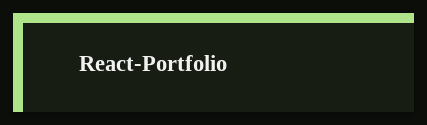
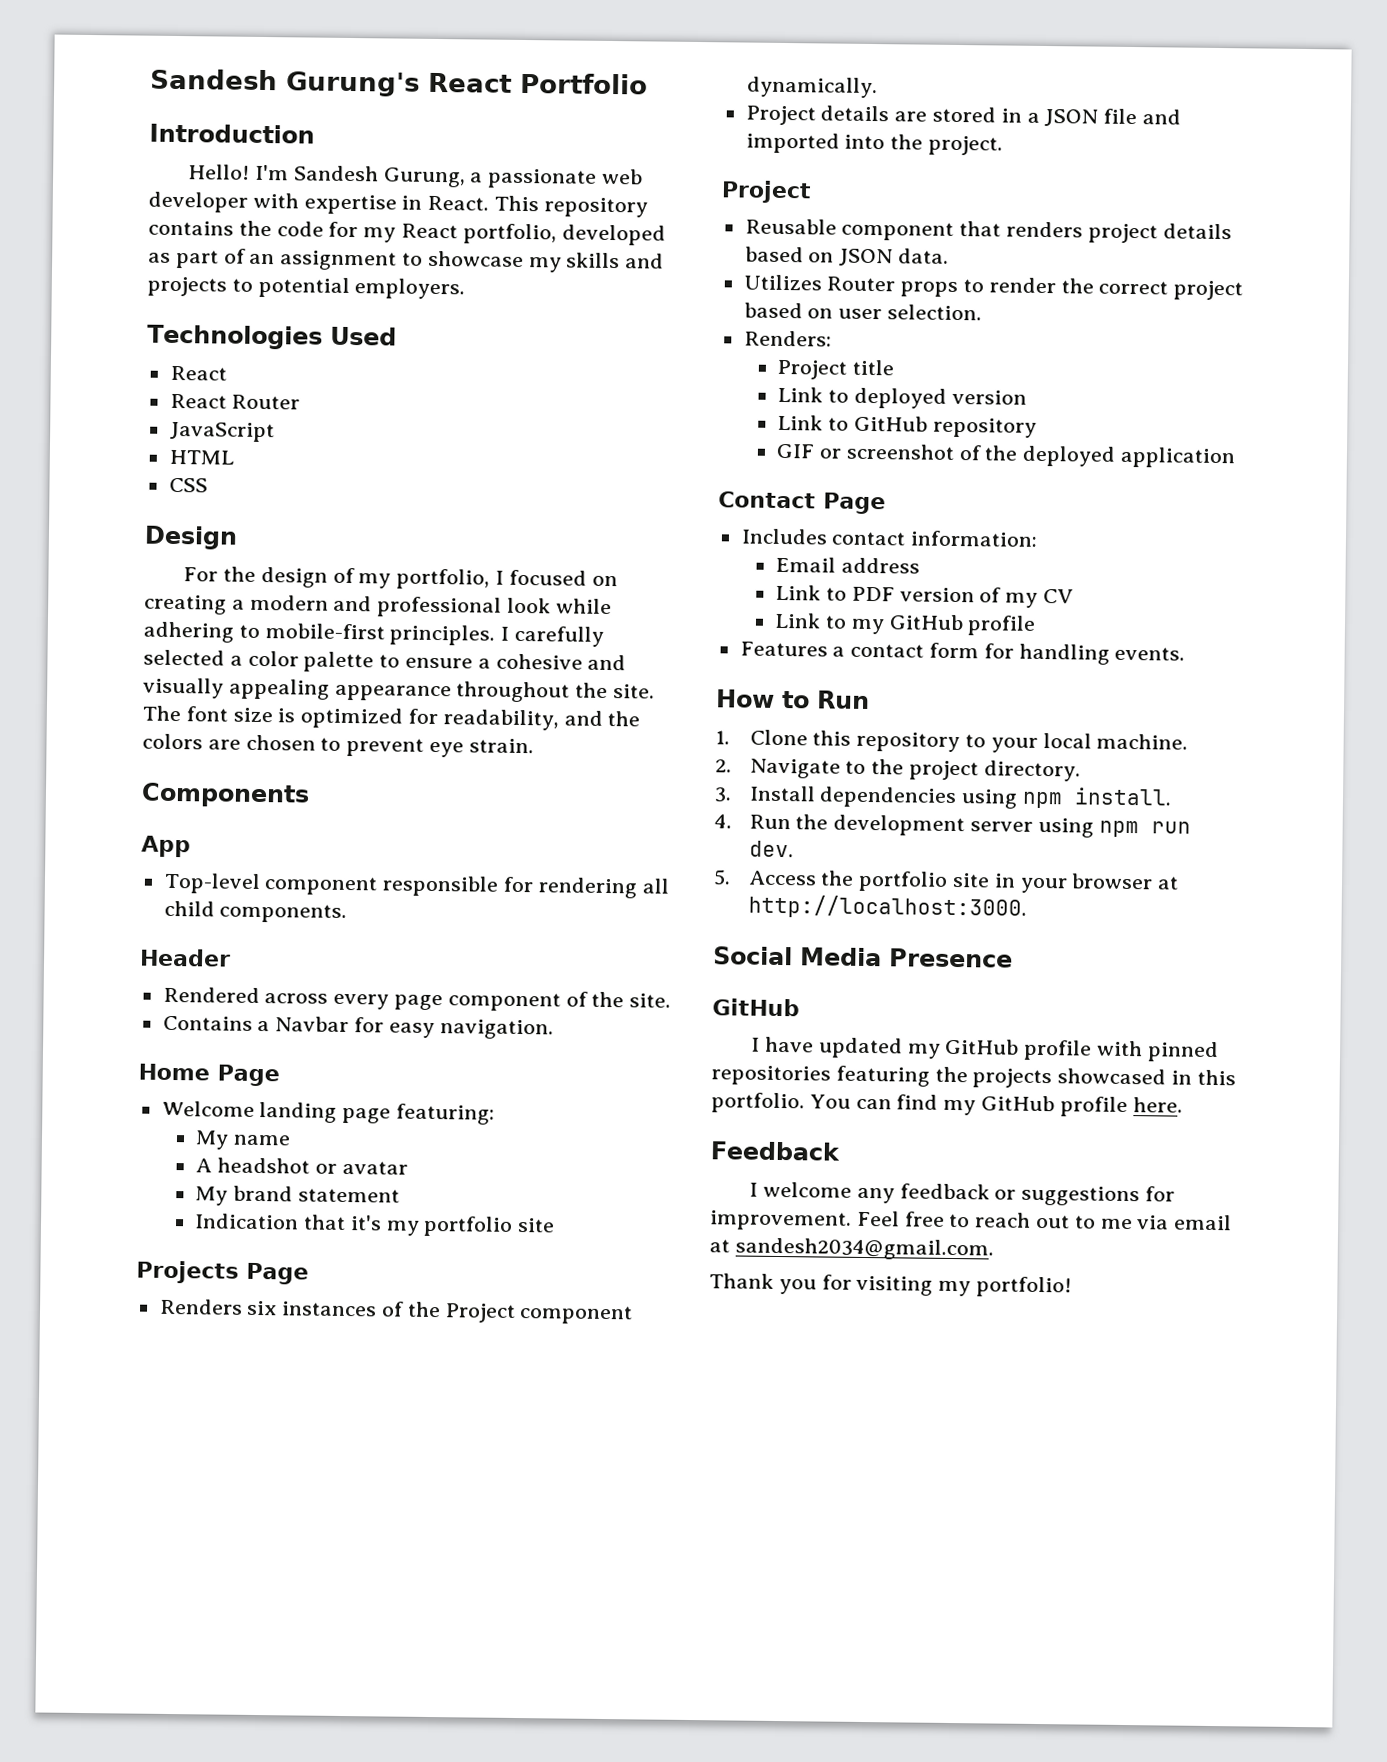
[79,55,227,71] React-Portfolio -> [150,68,648,97] [149,123,315,144] [188,164,643,189] [148,191,648,218] [148,220,666,246] [148,248,665,273] [147,276,466,300] [147,324,397,350] [169,365,227,381] [169,393,301,410] [169,421,275,443] [168,449,234,465] [168,477,208,493] [144,525,238,550] [183,566,618,590] [144,594,612,618] [143,621,605,647] [143,649,627,673] [143,677,656,703] [142,705,641,731] [142,733,534,758] [141,782,310,808] [141,835,191,858] [163,872,670,899] [163,900,348,924] [139,948,231,967] [162,986,672,1012] [162,1015,554,1040] [138,1063,280,1087] [161,1100,496,1125] [195,1130,292,1150] [195,1157,408,1175] [195,1185,400,1206] [194,1213,556,1237] [136,1260,309,1285] [158,1298,634,1325] [746,76,878,99] [745,105,1182,127] [745,132,1004,156] [721,180,812,204] [744,218,1232,244] [744,246,950,267] [743,274,1244,301] [743,302,983,321] [743,330,832,347] [777,359,896,380] [777,386,1027,409] [777,414,1037,438] [776,443,1237,469] [718,491,886,515] [740,528,1039,547] [775,556,921,574] [775,584,1075,608] [774,612,1037,636] [739,641,1186,665] [716,689,870,710] [715,729,1189,753] [715,758,1081,782] [714,785,1173,809] [714,814,1191,838] [748,840,794,858] [713,869,1180,894] [747,894,1027,920] [713,946,1013,968] [712,998,800,1017] [751,1036,1219,1063] [711,1065,1236,1089] [711,1092,1183,1118] [710,1141,840,1161] [749,1181,1175,1207] [709,1210,1233,1231] [709,1237,994,1261] [709,1273,1073,1298] Sandesh Gurung's React Portfolio // Introduction // Hello! I'm Sandesh Gurung, a passionate web developer with expertise in React. This repository contains the code for my React portfolio, developed as part of an assignment to showcase my skills and projects to potential employers. // Technologies Used // React // React Router // JavaScript // HTML // CSS // Design // For the design of my portfolio, I focused on creating a modern and professional look while adhering to mobile-first principles. I carefully selected a color palette to ensure a cohesive and visually appealing appearance throughout the site. The font size is optimized for readability, and the colors are chosen to prevent eye strain. // Components // App // Top-level component responsible for rendering all child components. // Header // Rendered across every page component of the site. // Contains a Navbar for easy navigation. // Home Page // Welcome landing page featuring: // My name // A headshot or avatar // My brand statement // Indication that it's my portfolio site // Projects Page // Renders six instances of the Project component dynamically. // Project details are stored in a JSON file and imported into the project. // Project // Reusable component that renders project details based on JSON data. // Utilizes Router props to render the correct project based on user selection. // Renders: // Project title // Link to deployed version // Link to GitHub repository // GIF or screenshot of the deployed application // Contact Page // Includes contact information: // Email address // Link to PDF version of my CV // Link to my GitHub profile // Features a contact form for handling events. // How to Run // 1. Clone this repository to your local machine. // 2. Navigate to the project directory. // 3. Install dependencies using npm install. // 4. Run the development server using npm run dev. // 5. Access the portfolio site in your browser at http://localhost:3000. // Social Media Presence // GitHub // I have updated my GitHub profile with pinned repositories featuring the projects showcased in this portfolio. You can find my GitHub profile here. // Feedback // I welcome any feedback or suggestions for improvement. Feel free to reach out to me via email at sandesh2034@gmail.com. // Thank you for visiting my portfolio!

